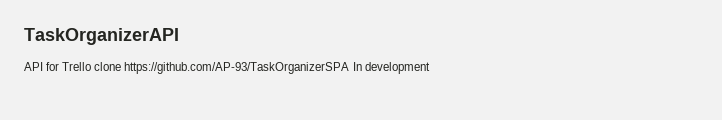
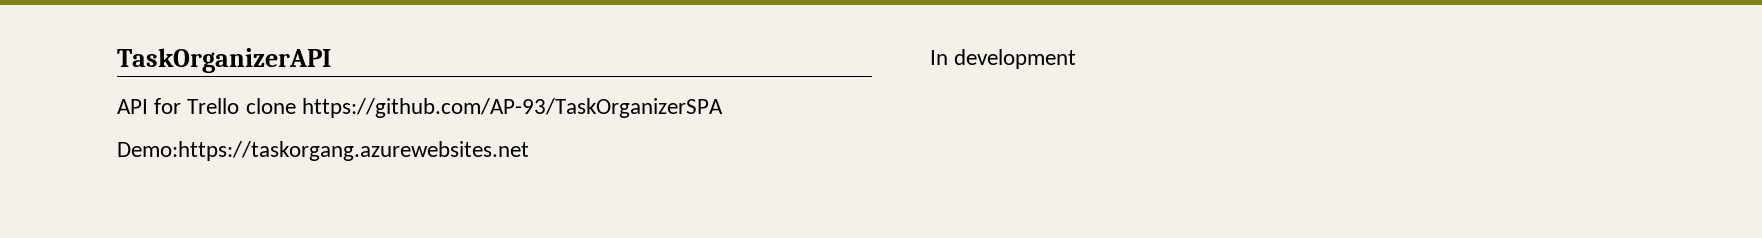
(350, 68) none -> [117,141,529,161] // Demo:https://taskorgang.azurewebsites.net //

